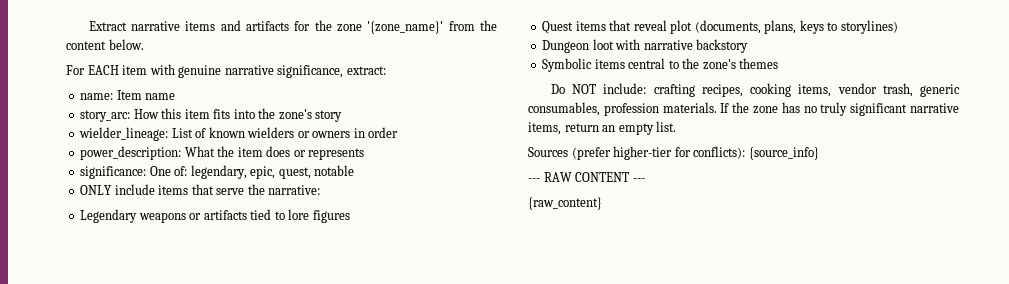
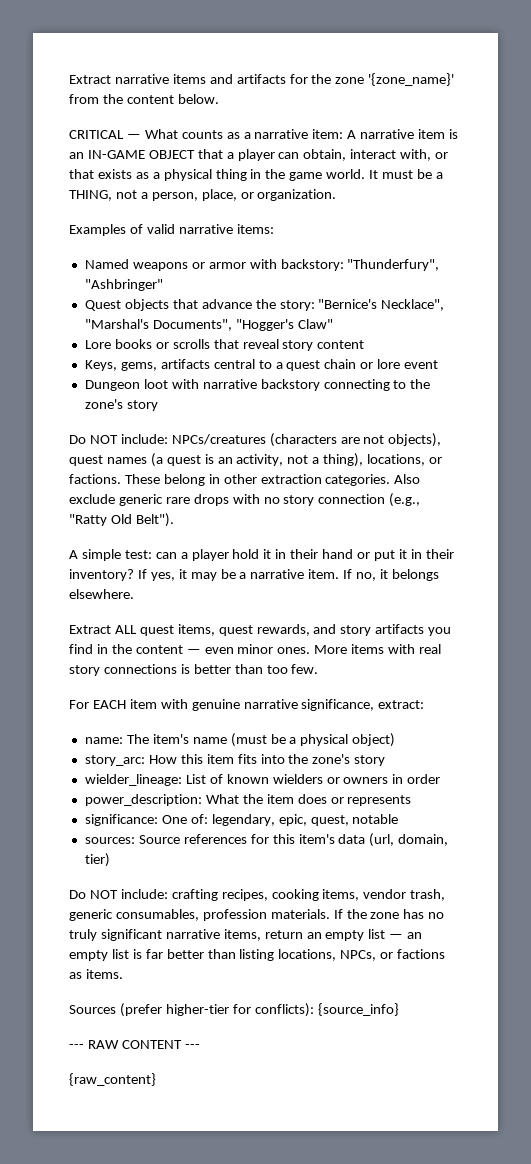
(144, 44) none -> [69,129,459,139] [69,149,449,161] [69,169,443,181] [69,189,337,201] [69,224,274,236] [84,259,440,271] [84,279,163,291] [84,299,445,311] [84,319,333,331] [84,339,365,351] [84,359,439,371] [84,379,431,391] [84,399,158,411] [69,433,442,447] [69,453,443,467] [69,474,421,486] [69,493,421,507] [69,513,174,527] [69,549,454,561] [69,569,439,581] [69,589,134,599] [69,624,452,636] [69,644,442,654] [69,664,319,676] // CRITICAL — What counts as a narrative item: A narrative item is an IN-GAME OBJECT that a player can obtain, interact with, or that exists as a physical thing in the game world. It must be a THING, not a person, place, or organization. // Examples of valid narrative items: // Named weapons or armor with backstory: "Thunderfury", "Ashbringer" // Quest objects that advance the story: "Bernice's Necklace", "Marshal's Documents", "Hogger's Claw" // Lore books or scrolls that reveal story content // Keys, gems, artifacts central to a quest chain or lore event // Dungeon loot with narrative backstory connecting to the zone's story // Do NOT include: NPCs/creatures (characters are not objects), quest names (a quest is an activity, not a thing), locations, or factions. These belong in other extraction categories. Also exclude generic rare drops with no story connection (e.g., "Ratty Old Belt"). // A simple test: can a player hold it in their hand or put it in their inventory? If yes, it may be a narrative item. If no, it belongs elsewhere. // Extract ALL quest items, quest rewards, and story artifacts you find in the content — even minor ones. More items with real story connections is better than too few.
[116,90,142,100] Item -> [126,734,189,744] The item's
(176, 96) none -> [230,733,396,747] (must be a physical object)
[80,184,321,195] [80,209,350,223] [542,20,898,34] [542,39,749,53] [542,58,779,72] ONLY include items that serve the narrative: // Legendary weapons or artifacts tied to lore figures // Quest items that reveal plot (documents, plans, keys to storylines) // Dungeon loot with narrative backstory // Symbolic items central to the zone's themes -> [84,833,449,847] [84,853,110,867] sources: Source references for this item's data (url, domain, tier)
[656,121,677,132] list. -> [368,929,423,939] [69,949,446,961] [69,969,123,979] list — an empty list is far better than listing locations, NPCs, or factions as items.

